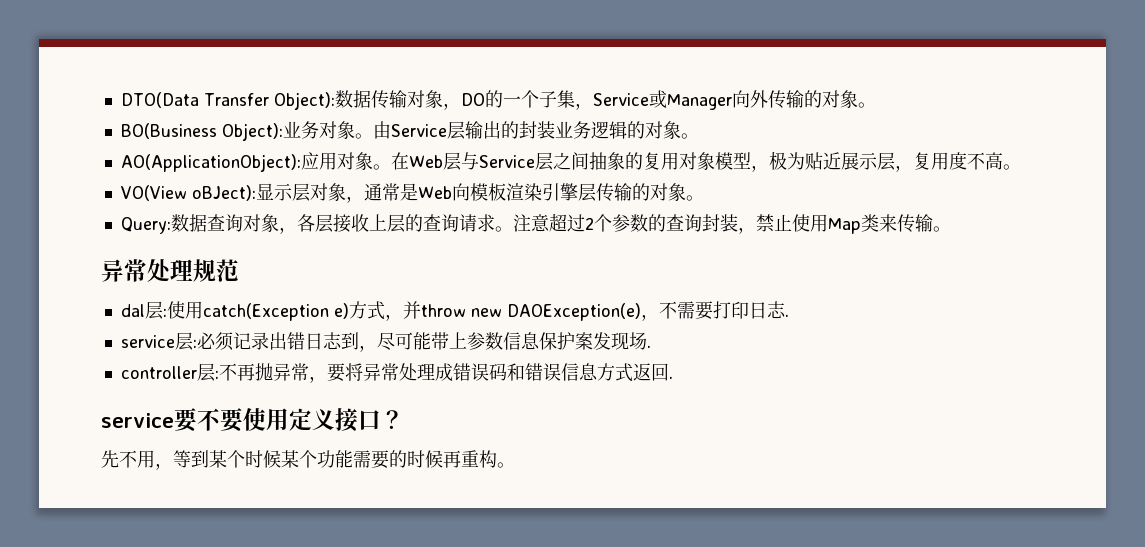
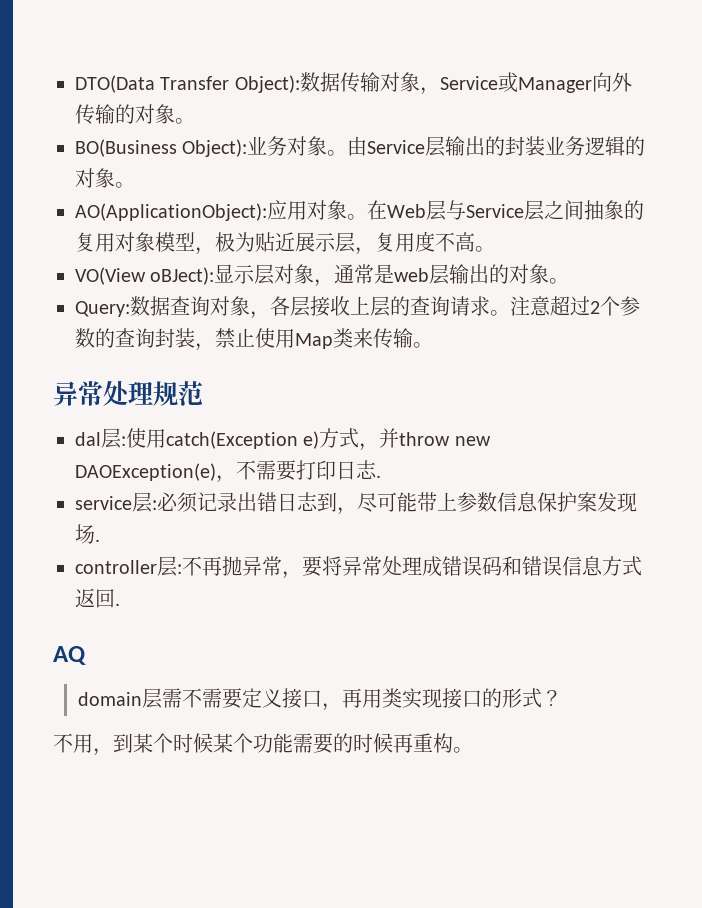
[460,90,593,110] DO的一个子集， -> (440, 91) none
[417,183,632,202] Web向模板渲染引擎层传输 -> [394,264,490,285] web层输出
[101,408,404,432] [101,450,191,470] service要不要使用定义接口？ // 先不用，等 -> [53,646,86,665] [77,688,562,711] [53,733,113,756] AQ // domain层需不需要定义接口，再用类实现接口的形式？ // 不用，

